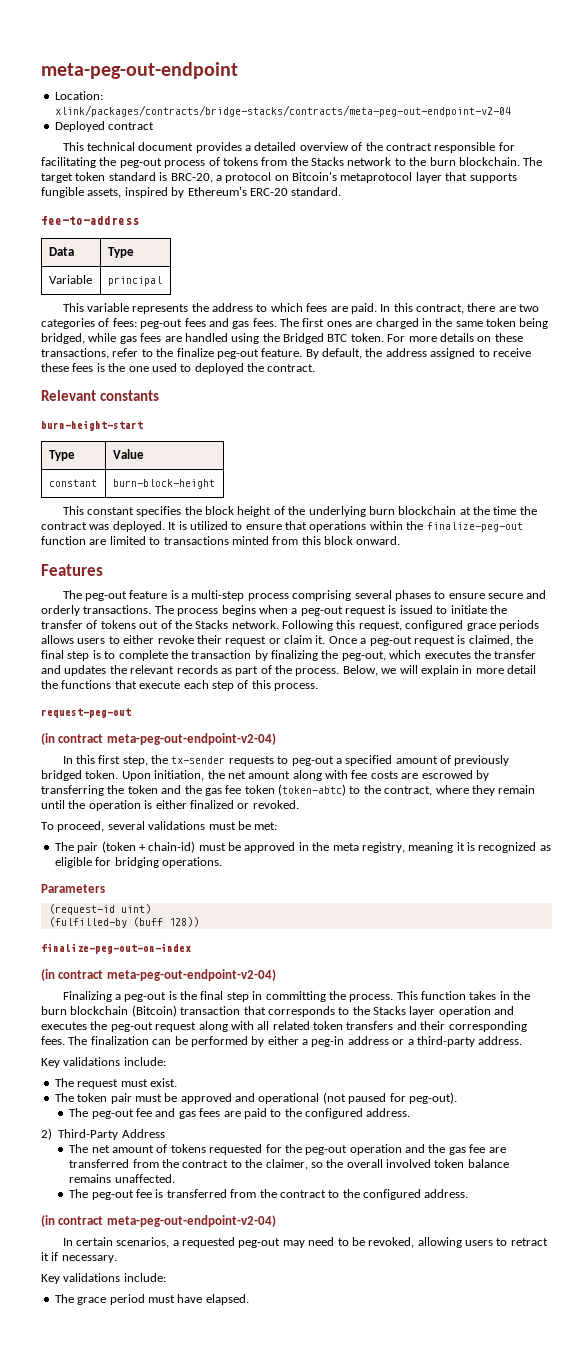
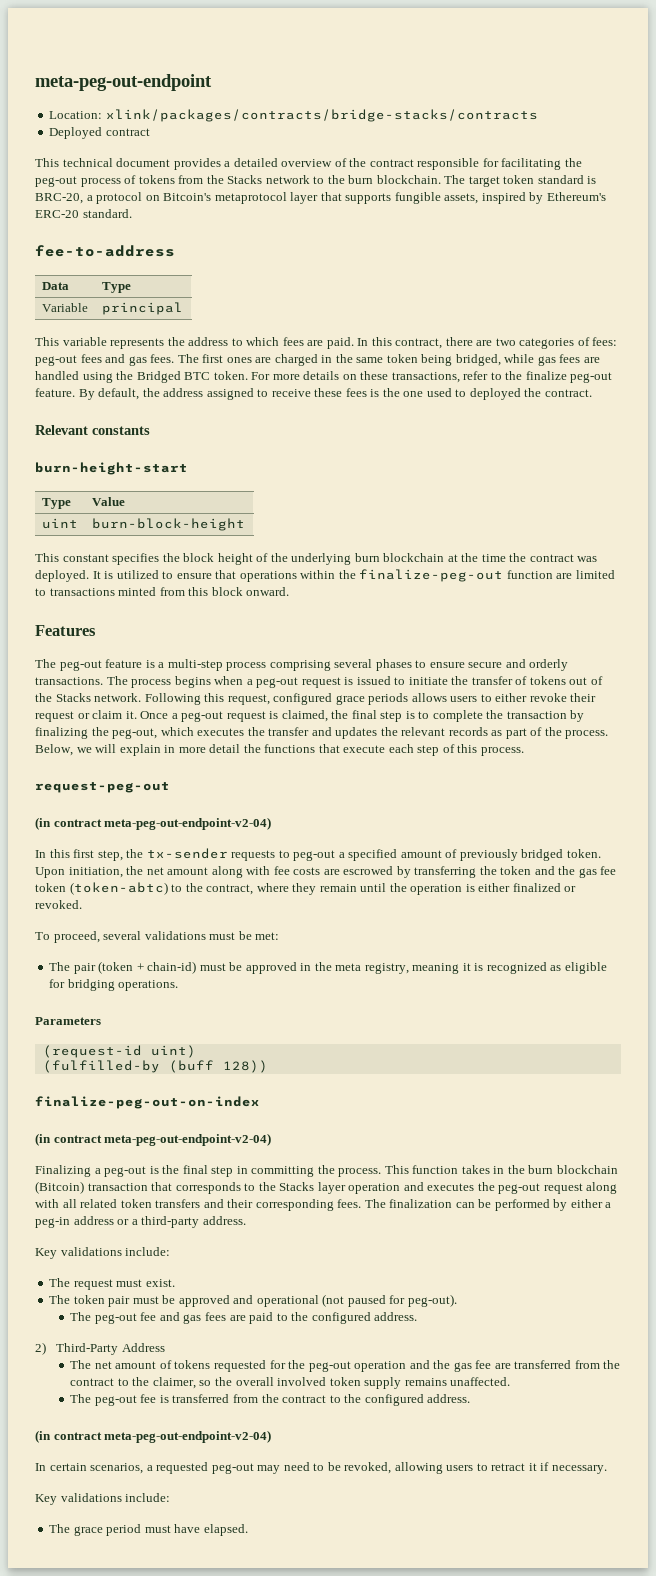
[54,105,511,117] xlink/packages/contracts/bridge-stacks/contracts/meta-peg-out-endpoint-v2-04 -> [105,109,538,122] xlink/packages/contracts/bridge-stacks/contracts
[48,479,97,487] constant -> [41,518,78,529] uint
[467,1159,509,1168] balance -> [364,1377,402,1389] supply

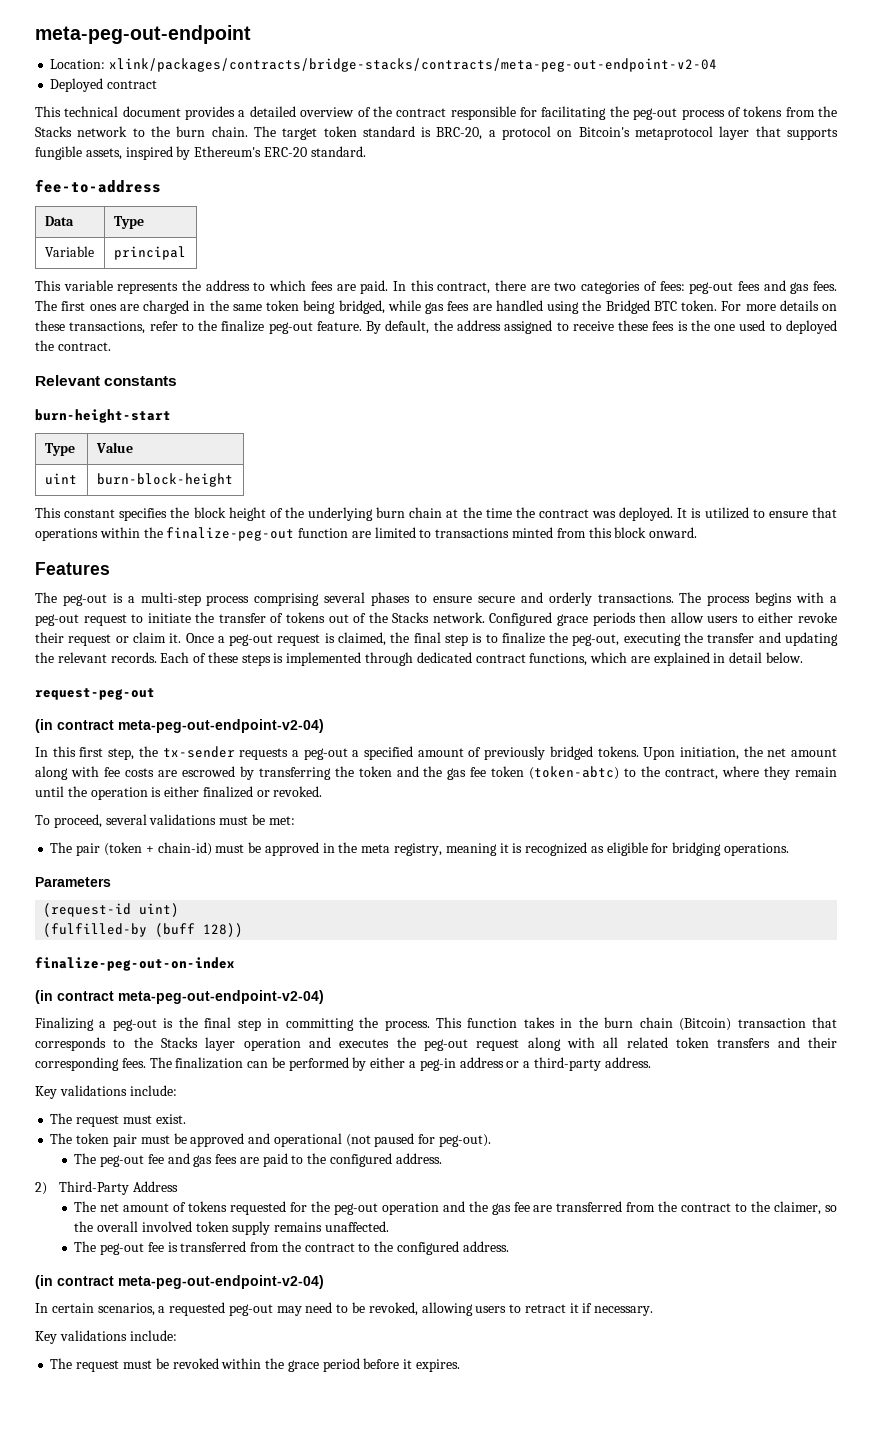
[105,109,538,122] xlink/packages/contracts/bridge-stacks/contracts -> [109,58,718,72] xlink/packages/contracts/bridge-stacks/contracts/meta-peg-out-endpoint-v2-04
[376,175,441,184] blockchain. -> [211,126,248,137] chain.
[383,553,445,562] blockchain -> [409,507,443,518] chain
[105,659,143,668] feature -> (107, 600) none
[214,676,391,688] when a peg-out request is issued -> [796,592,837,603] [35,614,127,626] with a peg-out request
[144,693,447,705] Following this request, configured grace periods allows -> [489,612,704,626] Configured grace periods then allow
[432,710,585,722] [35,727,245,739] complete the transaction by finalizing the peg-out, which executes -> [501,632,681,646] finalize the peg-out, executing
[335,727,378,739] updates -> [785,632,839,646] updating
[448,727,609,739] [35,744,524,756] records as part of the process. Below, we will explain in more detail the functions that execute each step of this process. -> [110,652,804,666] records. Each of these steps is implemented through dedicated contract functions, which are explained in detail below.
[278,850,290,858] to -> [291,750,299,757] a
[566,849,601,858] token. -> [597,746,639,757] tokens.
[556,1165,618,1174] blockchain -> [639,1017,673,1028] chain
[73,1524,248,1536] grace period must have elapsed. -> [76,1358,460,1372] request must be revoked within the grace period before it expires.

